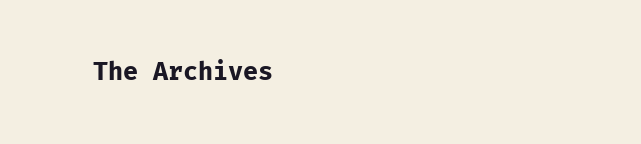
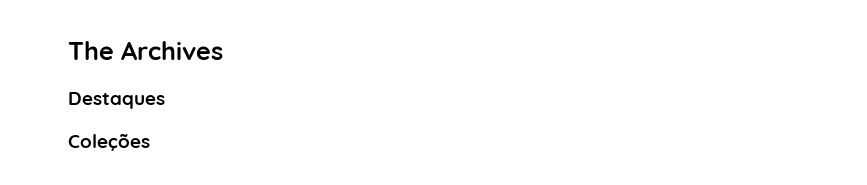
(273, 69) none -> [68,92,165,109] [68,134,150,151] // Destaques // Coleções

